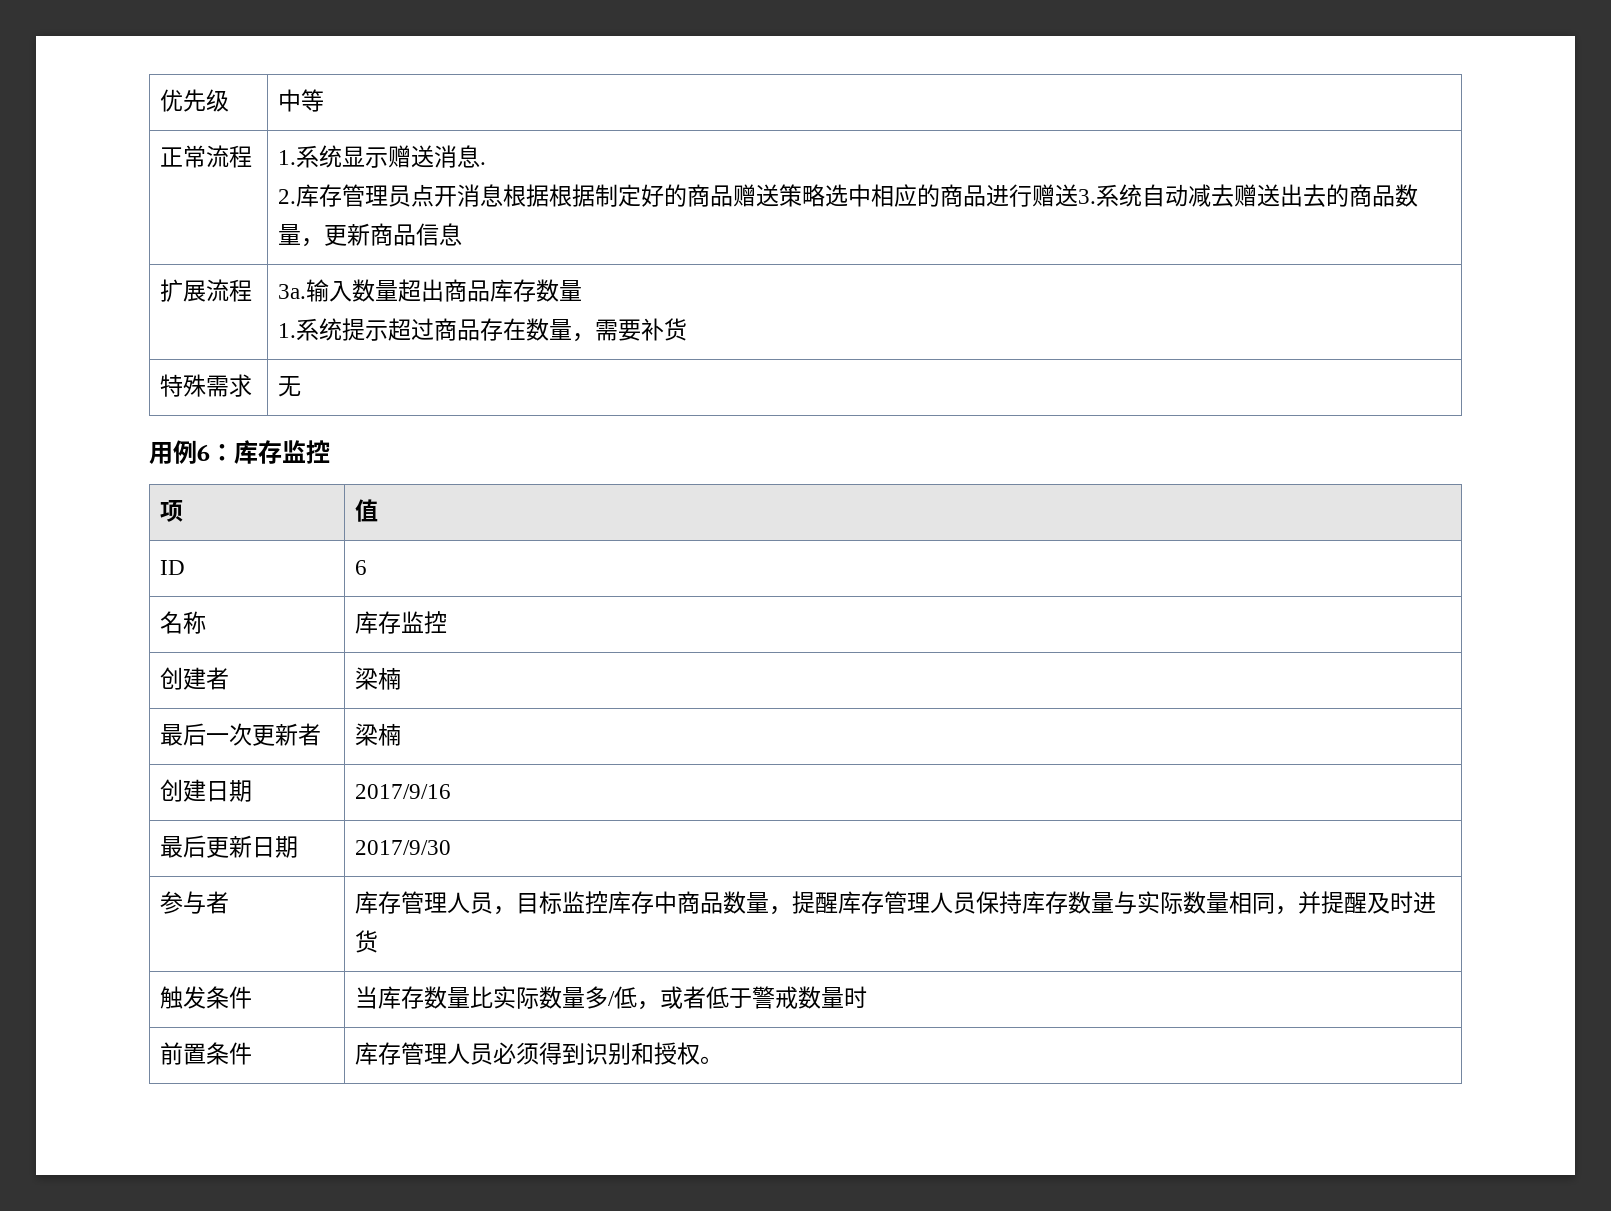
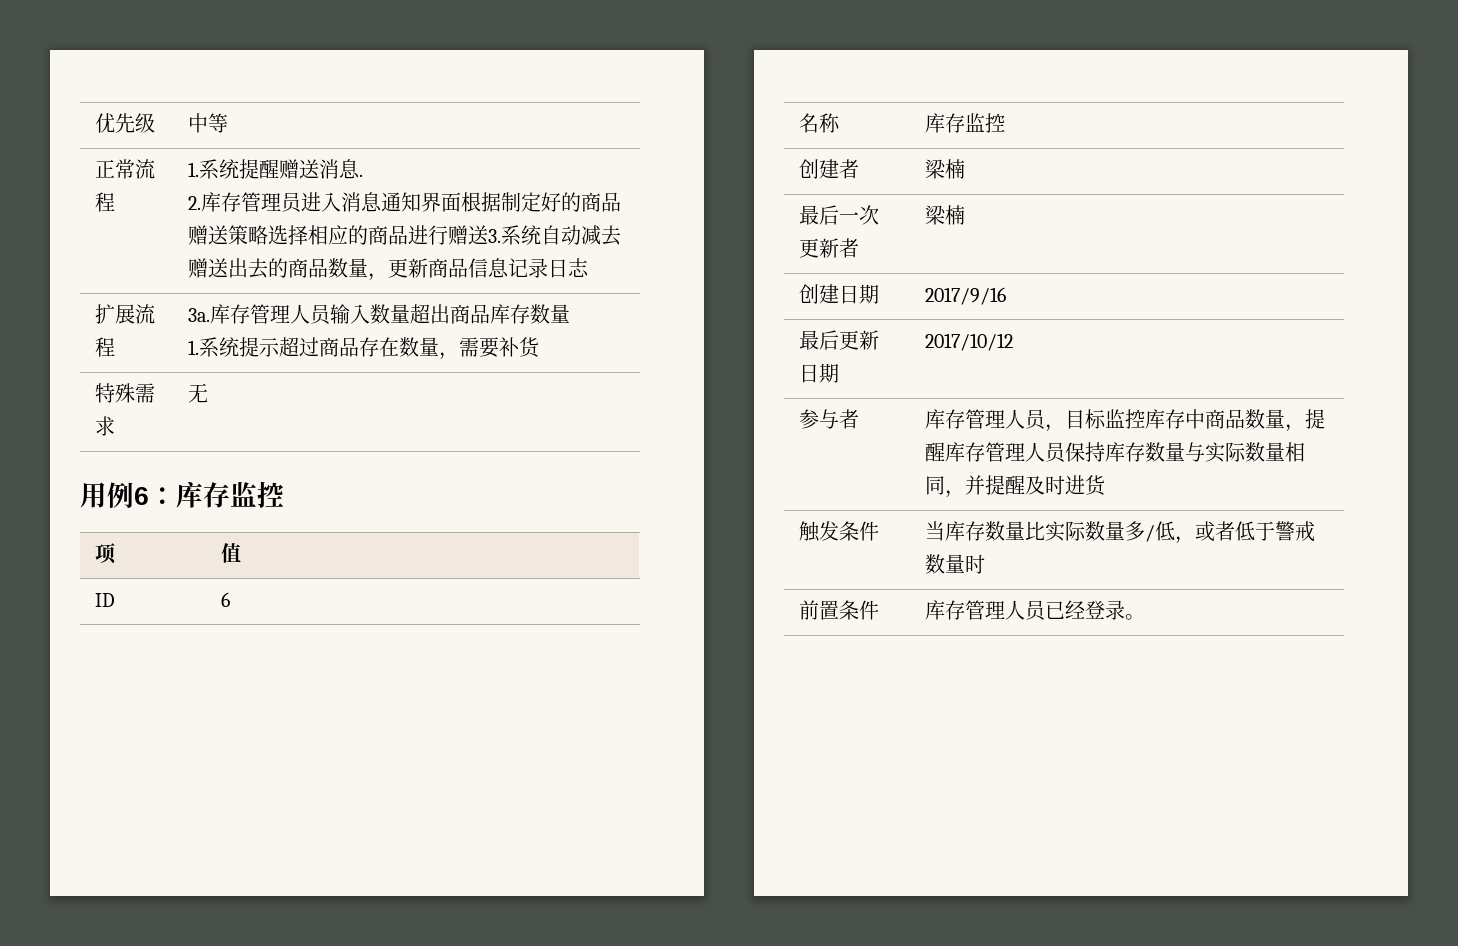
[342,146,389,168] 显示 -> [239,159,280,179] 提醒
[411,184,550,207] 点开消息根据 -> [301,192,462,212] 进入消息通知界面
[848,184,872,207] 中 -> [288,225,309,245] 择
(463, 234) none -> [508,258,590,278] 记录日志
(307, 291) none -> [210,304,333,325] 库存管理人员
[355,840,452,855] 2017/9/30 -> [925,333,1014,351] 2017/10/12
[493,1042,701,1065] 必须得到识别和授权 -> [1045,600,1126,620] 已经登录

